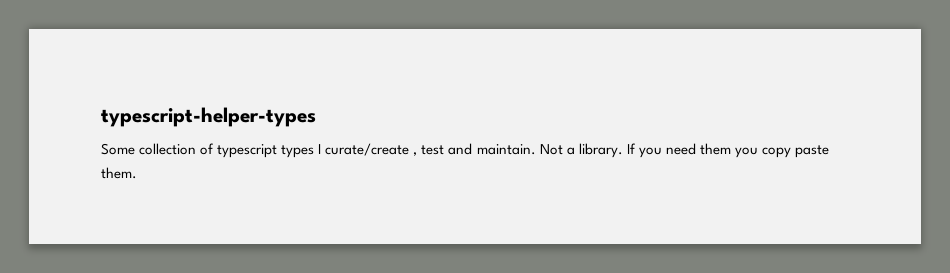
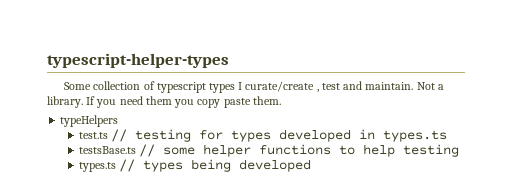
(137, 173) none -> [60,115,119,127] [79,129,448,142] [79,144,460,157] [79,159,312,172] // typeHelpers // test.ts // testing for types developed in types.ts // testsBase.ts // some helper functions to help testing // types.ts // types being developed

